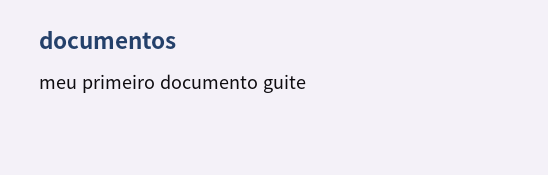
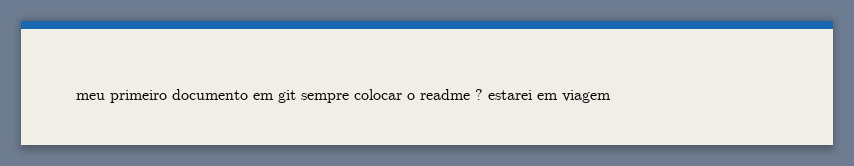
[39,30,176,49] documentos // -> (76, 96) none
[262,74,306,93] guite -> [253,89,611,103] em git sempre colocar o readme ? estarei em viagem

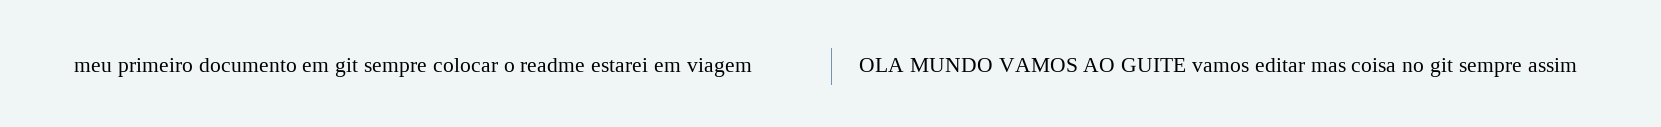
[475,89,483,100] ? -> (586, 65) none
(611, 96) none -> [859,58,1577,77] OLA MUNDO VAMOS AO GUITE vamos editar mas coisa no git sempre assim

